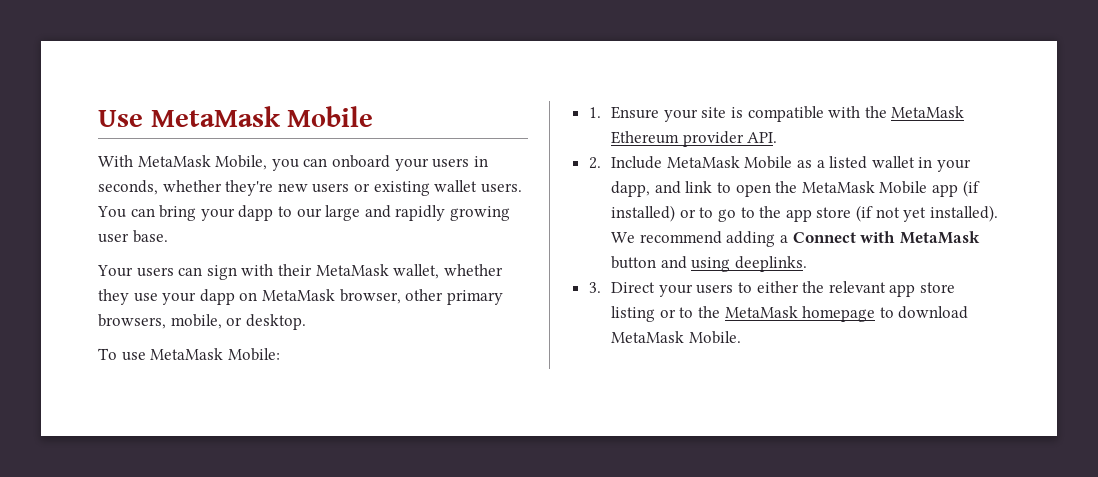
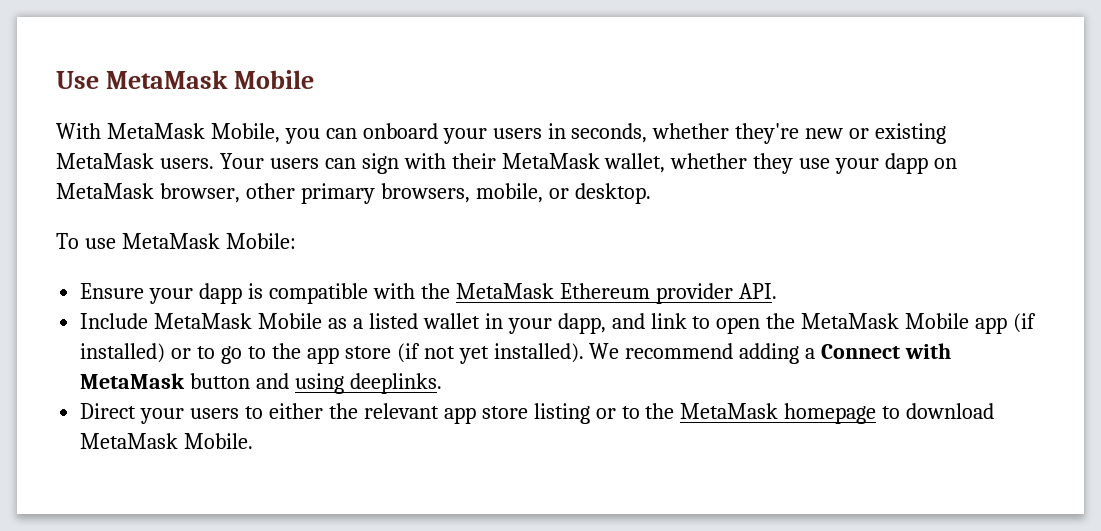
[312,183,350,193] users -> (844, 133) none
[434,180,522,193] [97,205,510,221] [98,230,168,243] wallet users. You can bring your dapp to our large and rapidly growing user base. // -> [56,153,214,169] MetaMask users.
[588,107,601,118] 1. -> (296, 241) none
[701,107,727,118] site -> [199,283,243,304] dapp
[588,157,601,169] 2. -> (777, 291) none
[588,282,601,293] 3. -> (442, 383) none

